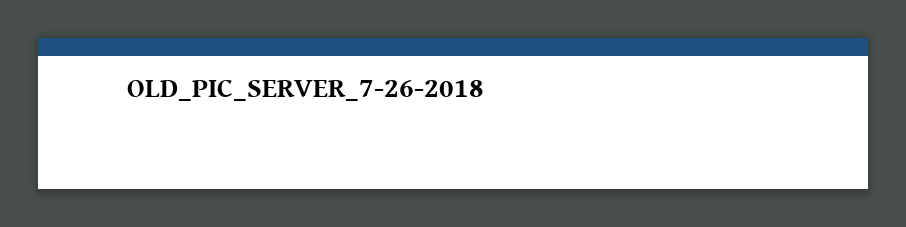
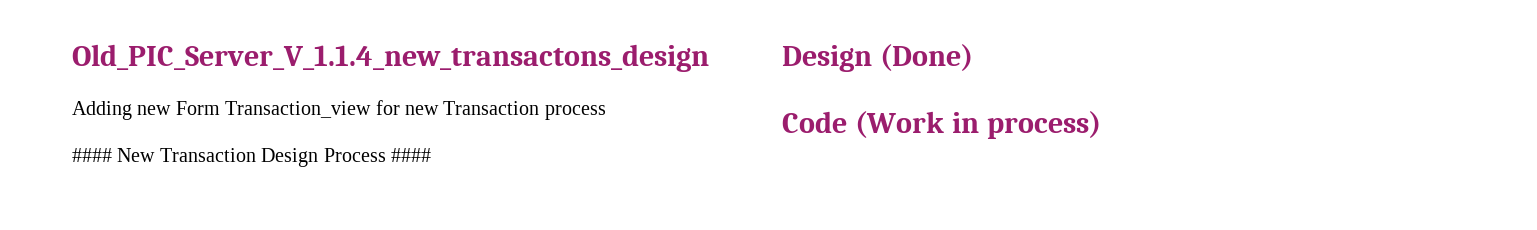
[127,79,484,101] OLD_PIC_SERVER_7-26-2018 -> [72,44,709,72] [72,100,606,120] [72,148,431,167] [782,44,974,72] [782,111,1102,139] Old_PIC_Server_V_1.1.4_new_transactons_design // Adding new Form Transaction_view for new Transaction process // #### New Transaction Design Process #### // Design (Done) // Code (Work in process)

